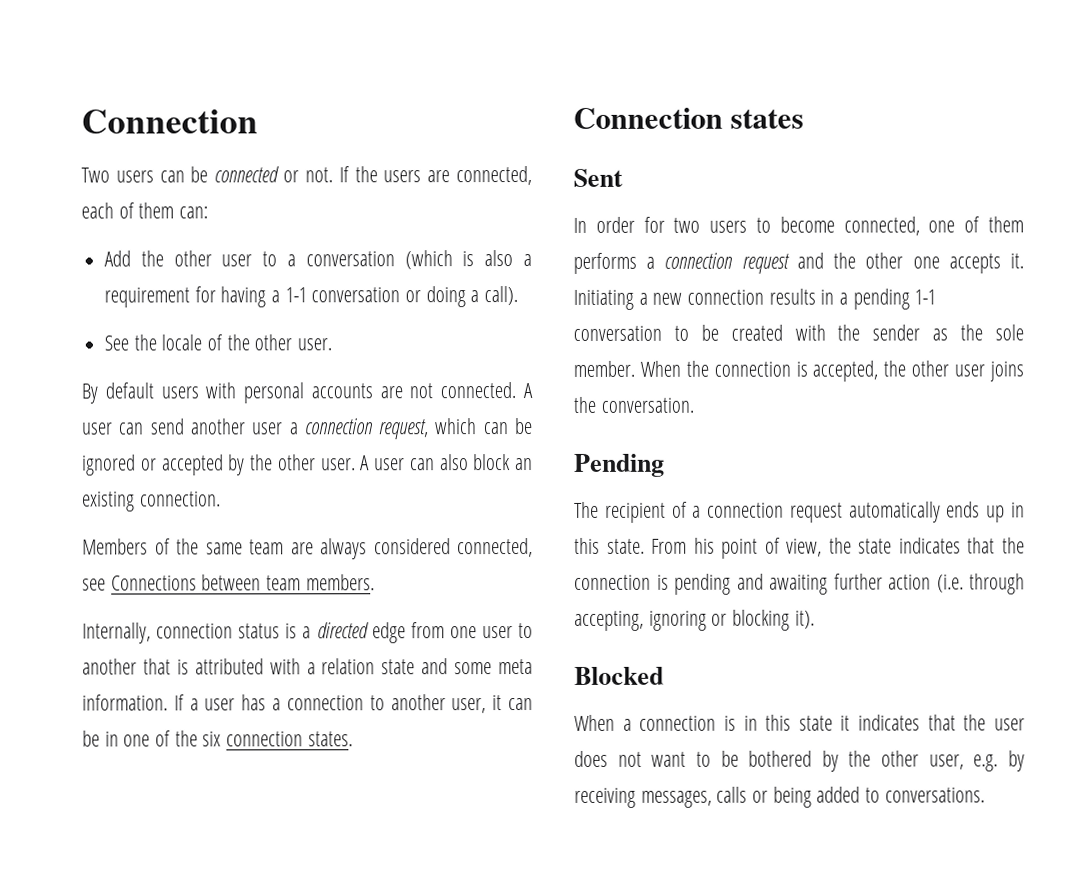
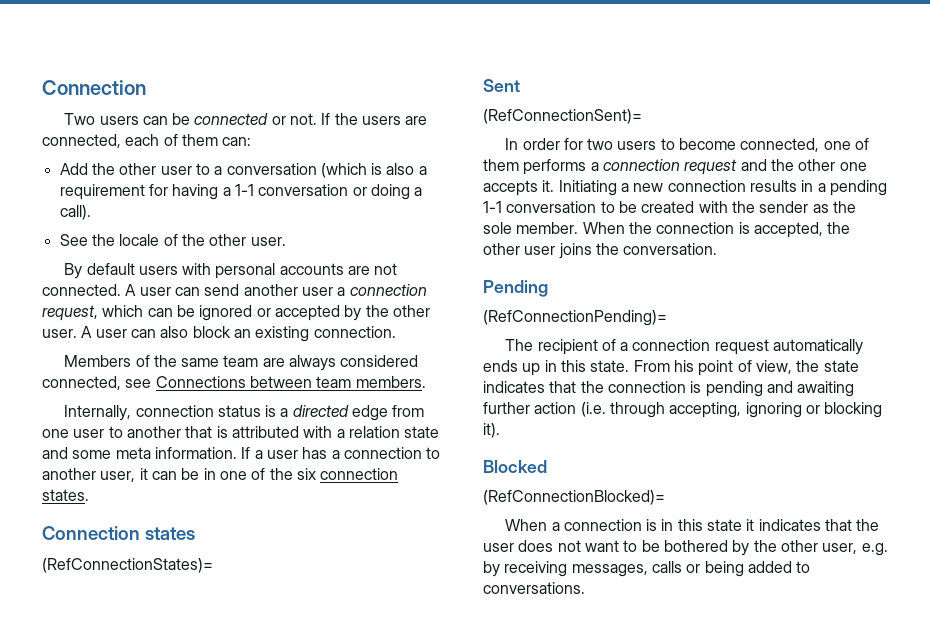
(805, 118) none -> [42,558,213,573] // (RefConnectionStates)=
(623, 177) none -> [483,109,642,124] // (RefConnectionSent)=
(665, 465) none -> [483,310,667,326] // (RefConnectionPending)=
(664, 675) none -> [483,490,665,505] // (RefConnectionBlocked)=

